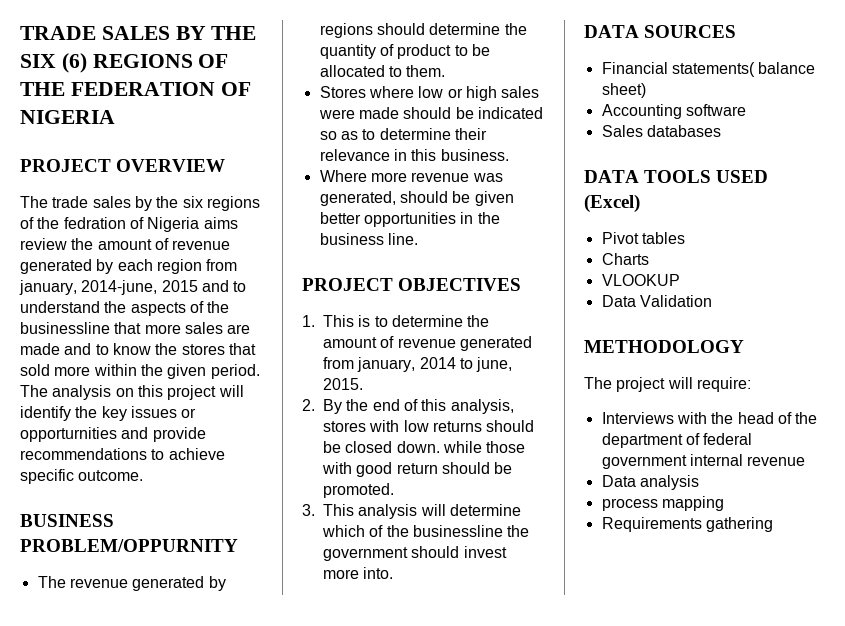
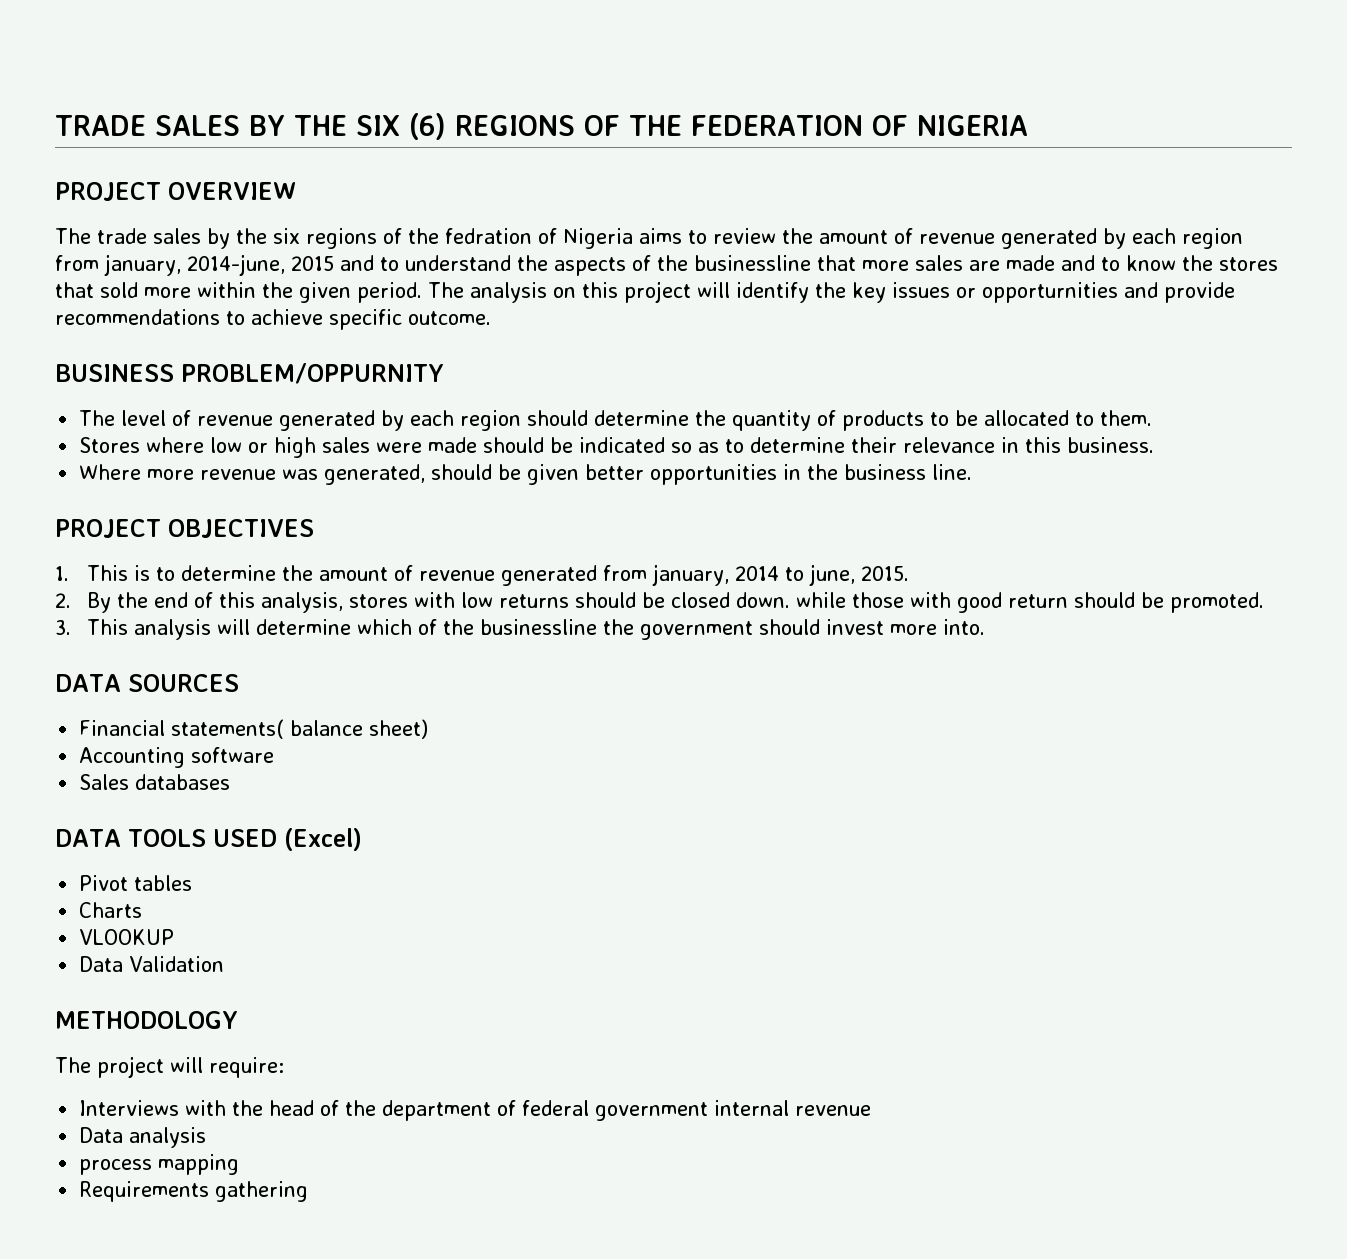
(238, 223) none -> [688,230,707,244] to
[69,576,226,591] [319,23,373,38] revenue generated by regions -> [121,410,522,431] level of revenue generated by each region
[397,44,452,59] product -> [842,410,925,431] products

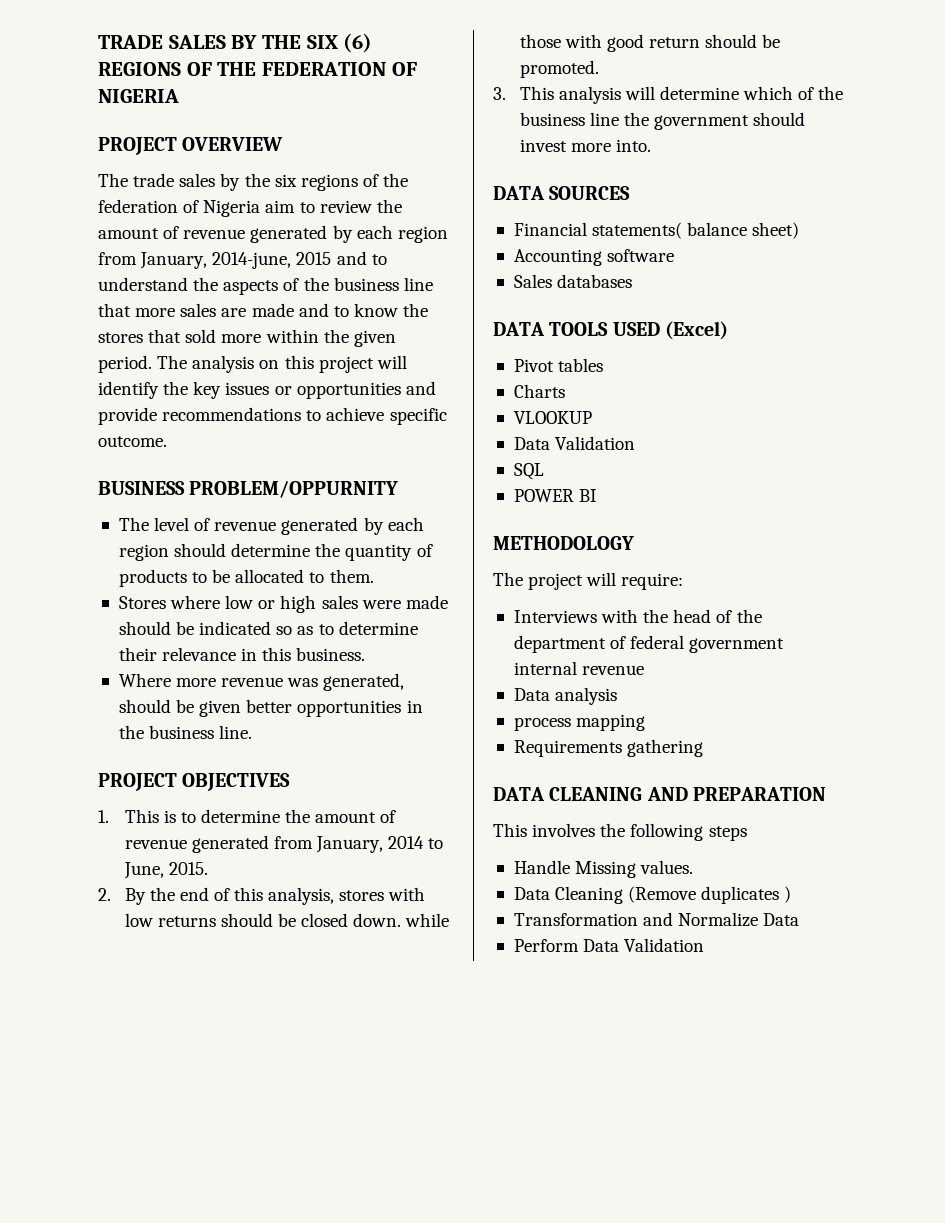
[445,228,532,244] fedration -> [98,199,178,213] federation
[639,228,682,244] aims -> [265,200,296,213] aim
[104,254,181,276] january, -> [140,252,208,269] January,
[694,255,811,271] businessline -> [333,277,433,291] business line
[982,282,1118,303] opporturnities -> [296,382,401,399] opportunities
[652,564,730,586] january, -> [315,836,383,853] January,
[809,564,856,586] june, -> [123,862,164,879] June,
[480,619,598,635] businessline -> [519,112,619,126] business line
(225, 964) none -> [513,463,544,480] [513,489,598,502] // SQL // POWER BI
(309, 1191) none -> [493,787,827,801] [493,823,747,841] [513,860,694,878] [513,886,792,904] [513,912,800,927] [513,938,705,952] // DATA CLEANING AND PREPARATION // This involves the following steps // Handle Missing values. // Data Cleaning (Remove duplicates ) // Transformation and Normalize Data // Perform Data Validation

